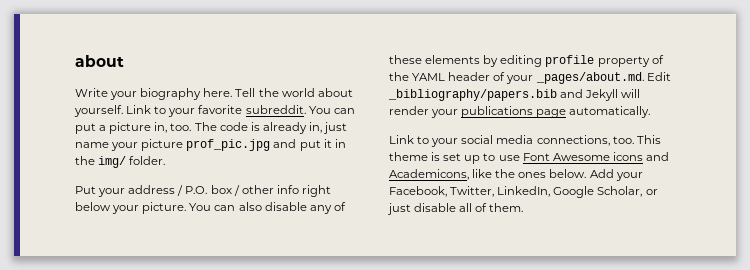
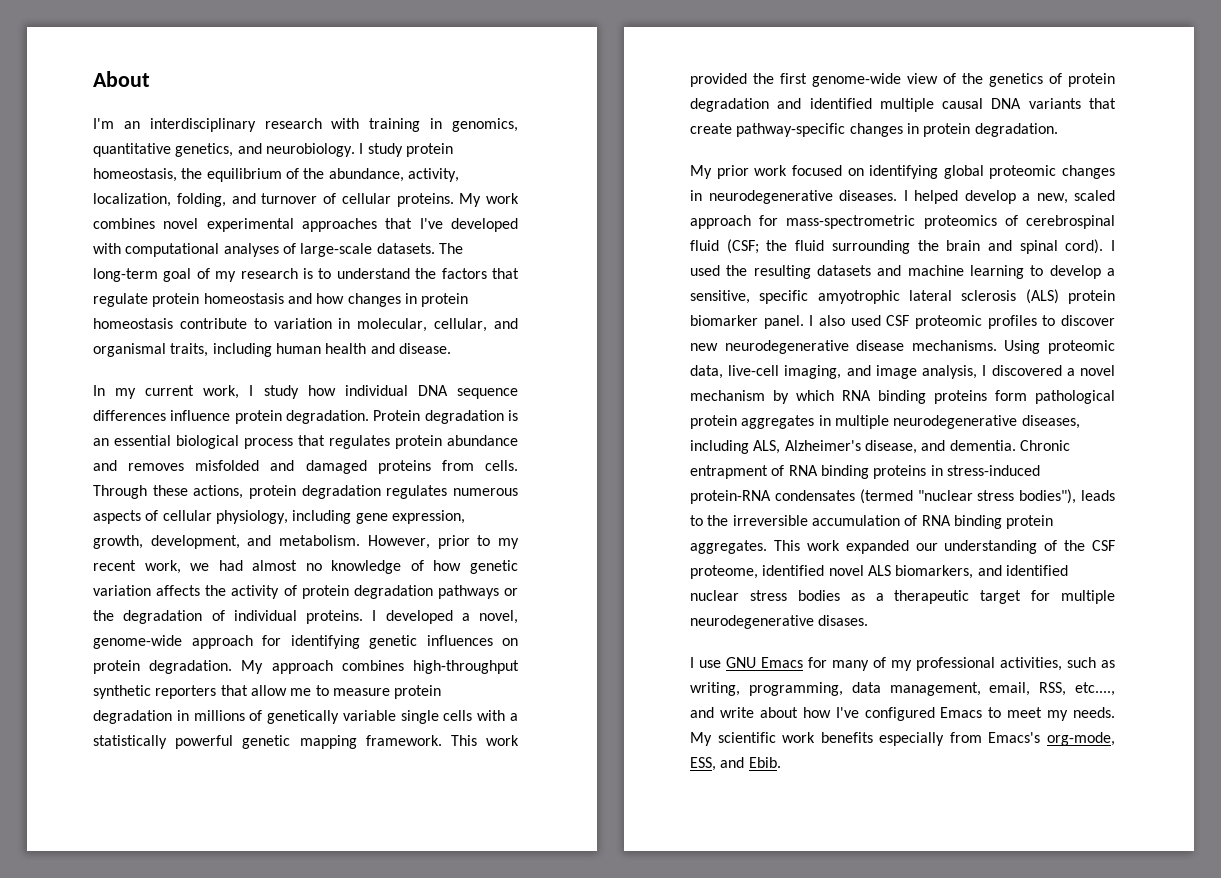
[75,55,124,67] [75,88,353,100] [74,105,355,117] [75,122,348,134] [75,139,346,151] [75,156,166,168] [75,185,331,197] [75,202,346,214] [389,55,664,67] [389,72,671,84] [388,89,641,101] [389,106,651,118] [389,135,661,147] [389,152,669,164] [389,169,643,181] [389,186,658,198] [387,203,524,215] about // Write your biography here. Tell the world about yourself. Link to your favorite subreddit. You can put a picture in, too. The code is already in, just name your picture prof_pic.jpg and put it in the img/ folder. // Put your address / P.O. box / other info right below your picture. You can also disable any of these elements by editing profile property of the YAML header of your _pages/about.md. Edit _bibliography/papers.bib and Jekyll will render your publications page automatically. // Link to your social media connections, too. This theme is set up to use Font Awesome icons and Academicons, like the ones below. Add your Facebook, Twitter, LinkedIn, Google Scholar, or just disable all of them. -> [93,71,150,87] [93,118,518,132] [93,143,453,157] [93,168,459,182] [93,193,519,207] [93,218,518,232] [93,243,463,257] [93,268,519,282] [93,293,469,307] [93,318,518,332] [93,343,451,357] [93,385,518,399] [93,410,518,424] [93,435,518,449] [93,460,518,474] [93,485,519,499] [93,510,465,524] [93,535,519,549] [93,560,518,574] [93,585,518,599] [93,610,518,624] [93,635,518,649] [93,660,519,674] [93,685,442,699] [93,710,518,724] [93,735,519,749] [690,73,1115,87] [690,98,1116,112] [690,123,1058,137] [690,165,1115,179] [690,190,1115,204] [690,215,1115,229] [690,239,1115,254] [690,265,1115,279] [690,289,1115,304] [690,315,1115,329] [690,340,1115,354] [690,365,1115,379] [690,390,1115,404] [690,415,1080,429] [690,440,1070,454] [690,465,1040,479] [690,489,1115,504] [690,515,1054,529] [690,540,1115,554] [690,565,1068,579] [690,590,1115,604] [690,615,869,629] [690,657,1115,671] [690,682,1115,696] [690,707,1115,721] [690,732,1115,746] [690,757,781,771] About // I'm an interdisciplinary research with training in genomics, quantitative genetics, and neurobiology. I study protein homeostasis, the equilibrium of the abundance, activity, localization, folding, and turnover of cellular proteins. My work combines novel experimental approaches that I've developed with computational analyses of large-scale datasets. The long-term goal of my research is to understand the factors that regulate protein homeostasis and how changes in protein homeostasis contribute to variation in molecular, cellular, and organismal traits, including human health and disease. // In my current work, I study how individual DNA sequence differences influence protein degradation. Protein degradation is an essential biological process that regulates protein abundance and removes misfolded and damaged proteins from cells. Through these actions, protein degradation regulates numerous aspects of cellular physiology, including gene expression, growth, development, and metabolism. However, prior to my recent work, we had almost no knowledge of how genetic variation affects the activity of protein degradation pathways or the degradation of individual proteins. I developed a novel, genome-wide approach for identifying genetic influences on protein degradation. My approach combines high-throughput synthetic reporters that allow me to measure protein degradation in millions of genetically variable single cells with a statistically powerful genetic mapping framework. This work provided the first genome-wide view of the genetics of protein degradation and identified multiple causal DNA variants that create pathway-specific changes in protein degradation. // My prior work focused on identifying global proteomic changes in neurodegenerative diseases. I helped develop a new, scaled approach for mass-spectrometric proteomics of cerebrospinal fluid (CSF; the fluid surrounding the brain and spinal cord). I used the resulting datasets and machine learning to develop a sensitive, specific amyotrophic lateral sclerosis (ALS) protein biomarker panel. I also used CSF proteomic profiles to discover new neurodegenerative disease mechanisms. Using proteomic data, live-cell imaging, and image analysis, I discovered a novel mechanism by which RNA binding proteins form pathological protein aggregates in multiple neurodegenerative diseases, including ALS, Alzheimer's disease, and dementia. Chronic entrapment of RNA binding proteins in stress-induced protein-RNA condensates (termed "nuclear stress bodies"), leads to the irreversible accumulation of RNA binding protein aggregates. This work expanded our understanding of the CSF proteome, identified novel ALS biomarkers, and identified nuclear stress bodies as a therapeutic target for multiple neurodegenerative disases. // I use GNU Emacs for many of my professional activities, such as writing, programming, data management, email, RSS, etc...., and write about how I've configured Emacs to meet my needs. My scientific work benefits especially from Emacs's org-mode, ESS, and Ebib.

